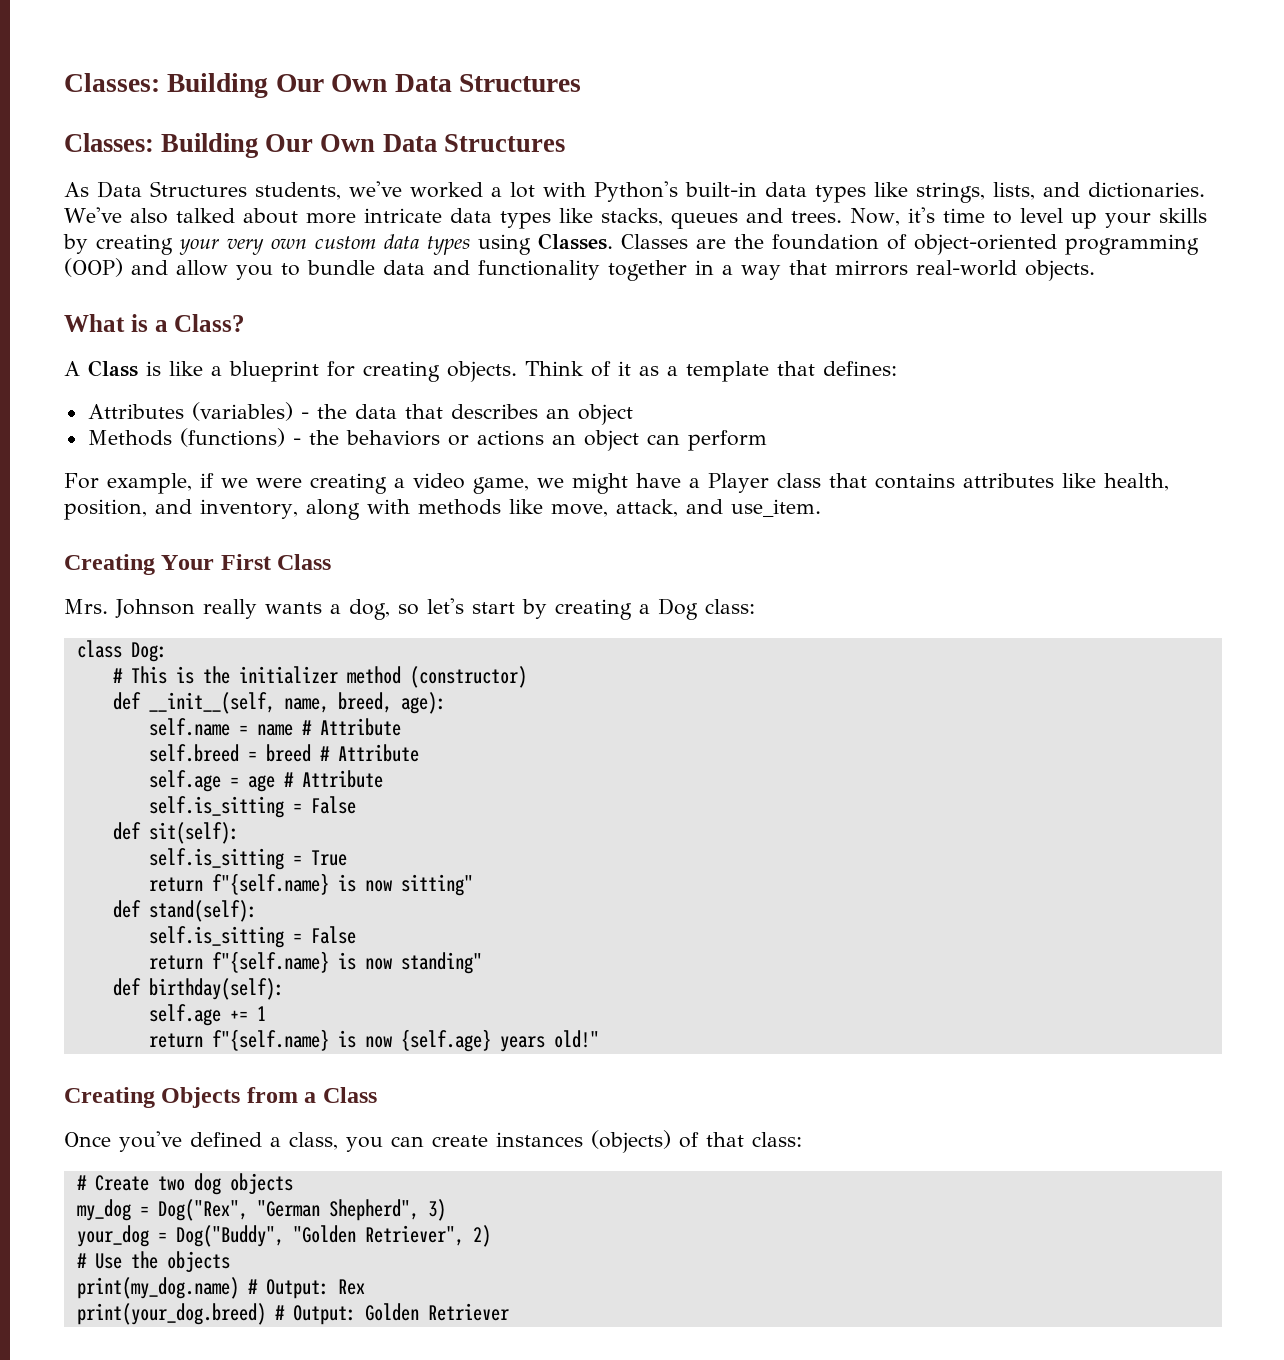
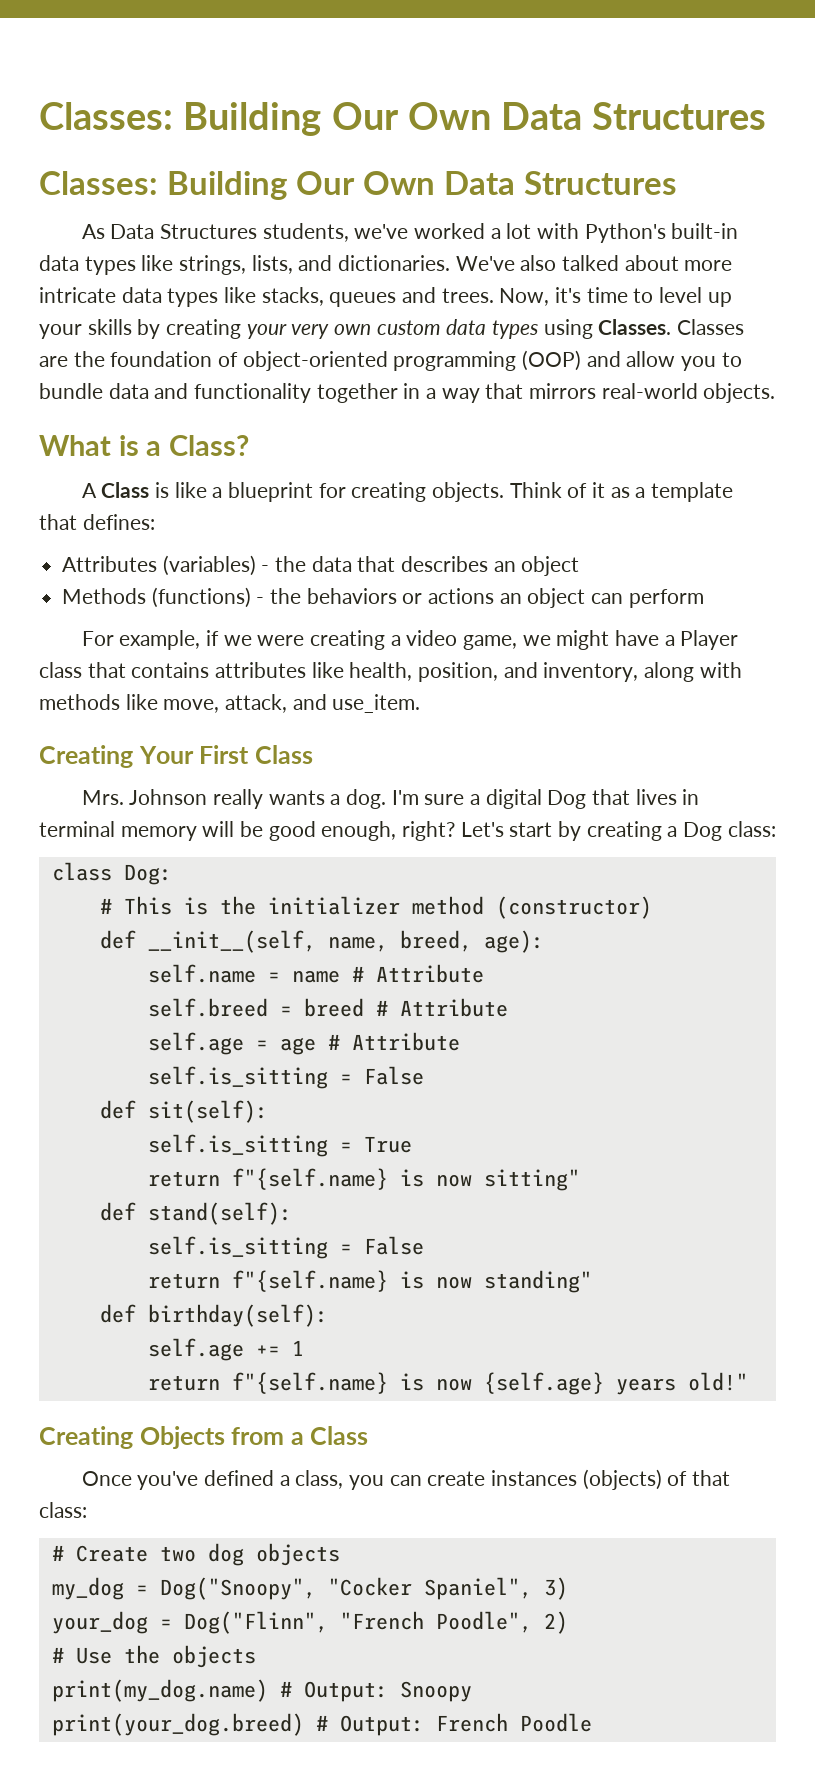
[349,598,464,620] dog, so let's -> [345,789,700,809] [39,821,504,841] dog. I'm sure a digital Dog that lives in terminal memory will be good enough, right? Let's
[157,1199,419,1221] Dog("Rex", "German Shepherd", -> [159,1577,532,1600] Dog("Snoopy", "Cocker Spaniel",
[175,1225,464,1247] Dog("Buddy", "Golden Retriever", -> [183,1611,532,1634] Dog("Flinn", "French Poodle",
[337,1279,365,1295] Rex -> [399,1681,472,1702] Snoopy
[364,1303,509,1321] Golden Retriever -> [435,1713,592,1732] French Poodle

